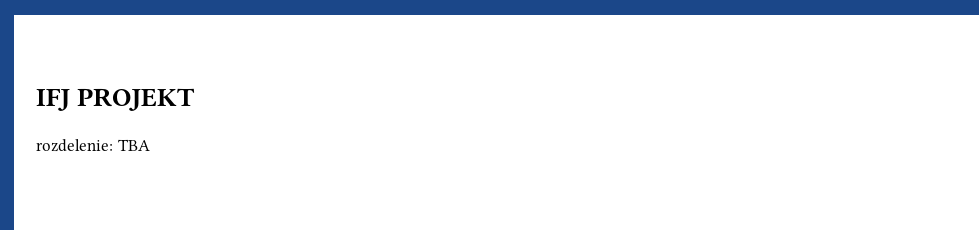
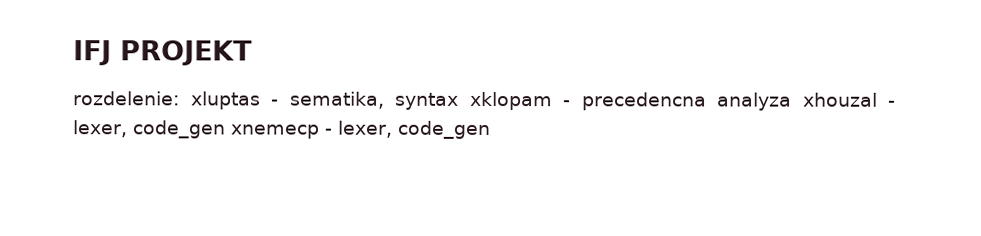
[117,139,150,151] TBA -> [190,91,896,111] [72,120,490,139] xluptas - sematika, syntax xklopam - precedencna analyza xhouzal - lexer, code_gen xnemecp - lexer, code_gen

